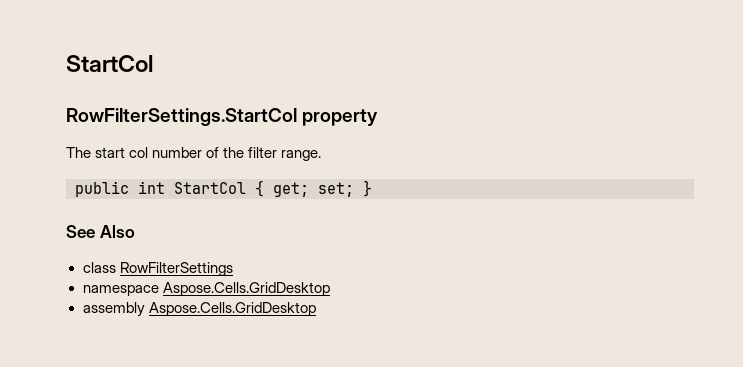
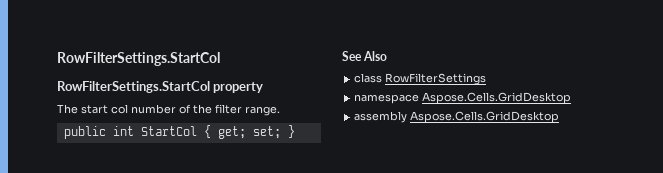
[66,55,153,72] StartCol -> [57,52,220,66] RowFilterSettings.StartCol

